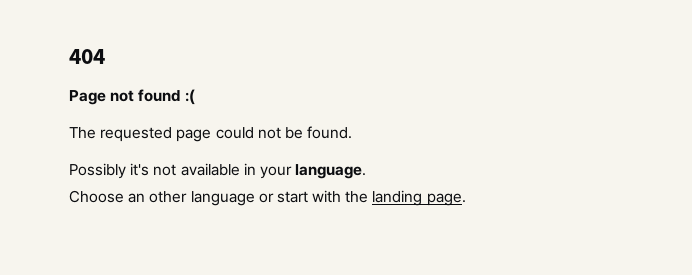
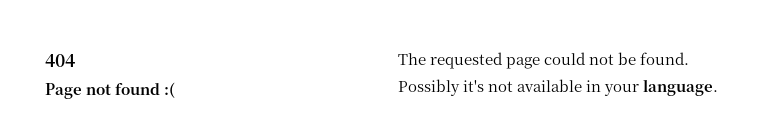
[69,190,466,206] // Choose an other language or start with the landing page. -> (719, 87) none

